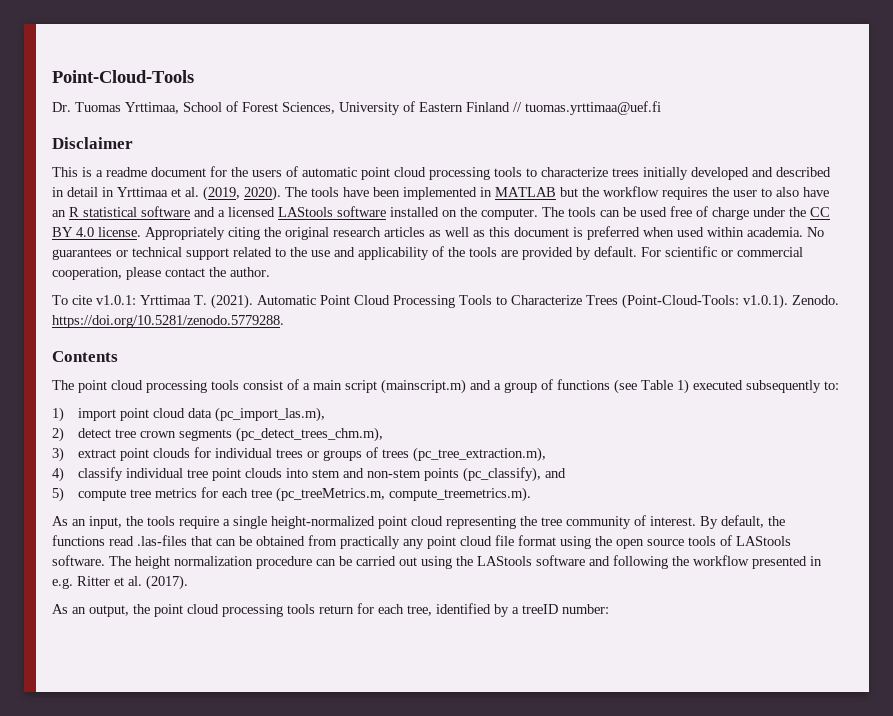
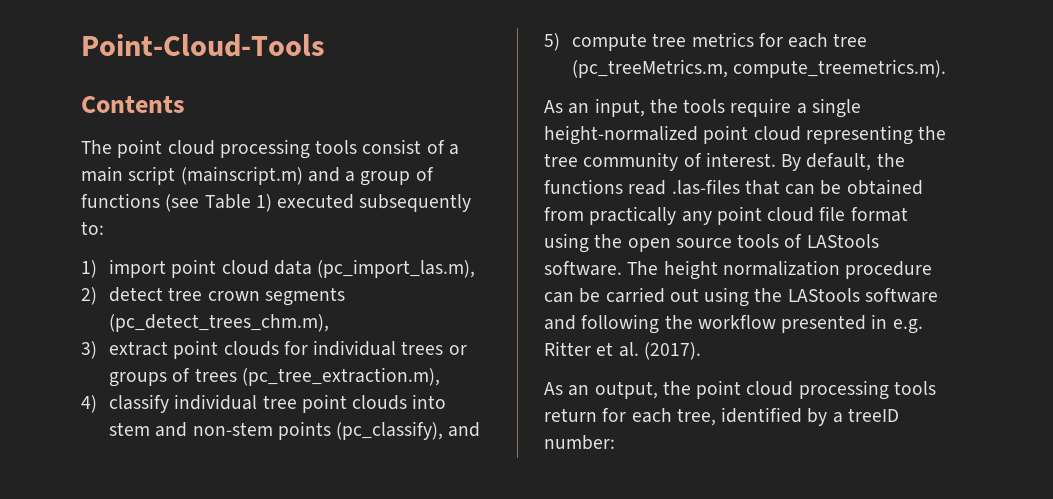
[52,101,661,115] [52,137,133,149] [52,166,831,180] [52,186,829,201] [52,206,830,220] [52,226,824,240] [52,246,803,260] [52,267,270,280] [52,294,839,309] [52,315,284,328] // Dr. Tuomas Yrttimaa, School of Forest Sciences, University of Eastern Finland // tuomas.yrttimaa@uef.fi // Disclaimer // This is a readme document for the users of automatic point cloud processing tools to characterize trees initially developed and described in detail in Yrttimaa et al. (2019, 2020). The tools have been implemented in MATLAB but the workflow requires the user to also have an R statistical software and a licensed LAStools software installed on the computer. The tools can be used free of charge under the CC BY 4.0 license. Appropriately citing the original research articles as well as this document is preferred when used within academia. No guarantees or technical support related to the use and applicability of the tools are provided by default. For scientific or commercial cooperation, please contact the author. // To cite v1.0.1: Yrttimaa T. (2021). Automatic Point Cloud Processing Tools to Characterize Trees (Point-Cloud-Tools: v1.0.1). Zenodo. https://doi.org/10.5281/zenodo.5779288. -> (325, 45) none

